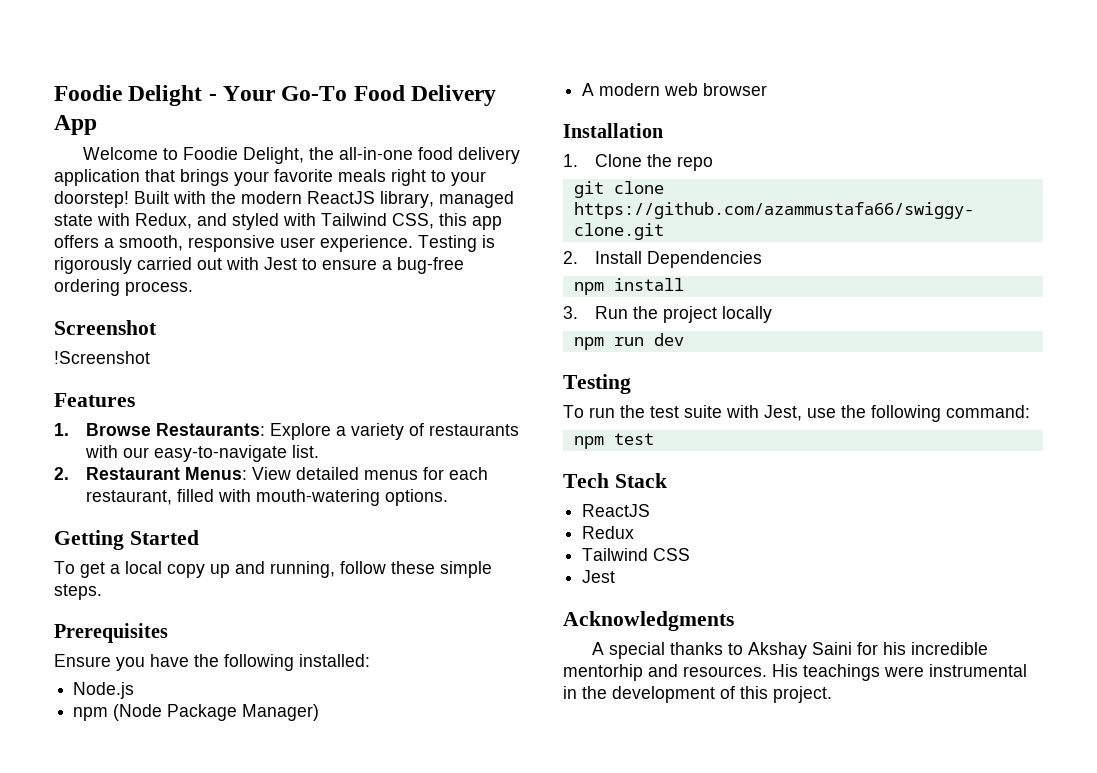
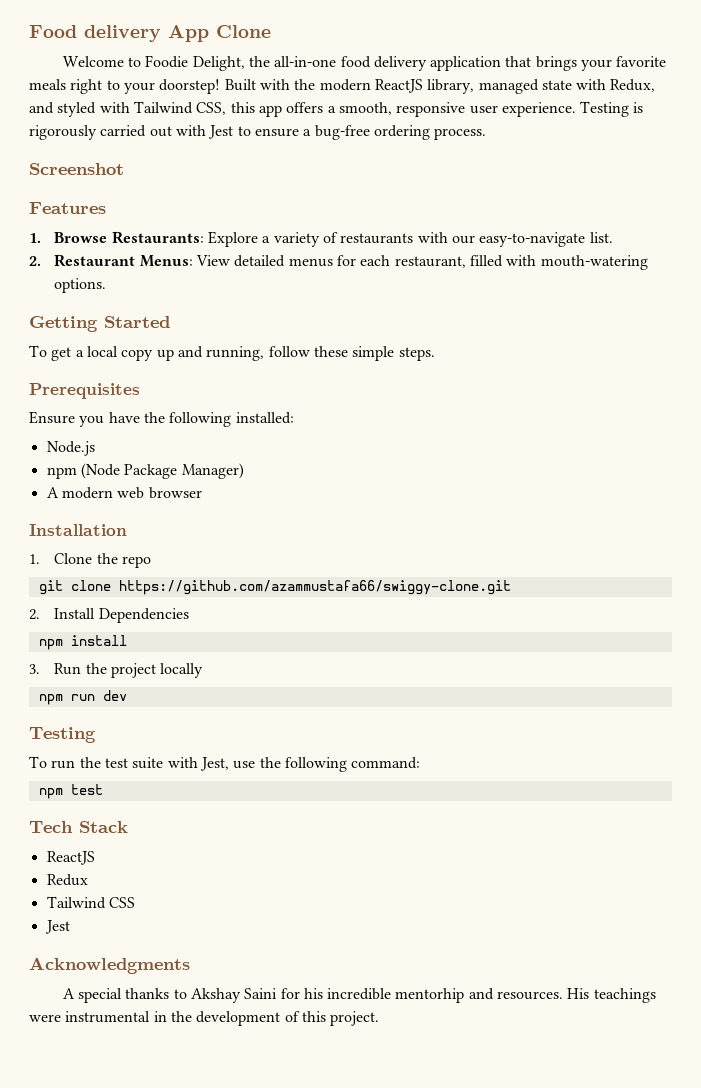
[54,85,497,106] Foodie Delight - Your Go-To Food Delivery -> [29,25,161,42] Food delivery
(97, 125) none -> [216,25,271,38] Clone
[54,351,150,364] // !Screenshot -> (124, 169) none

